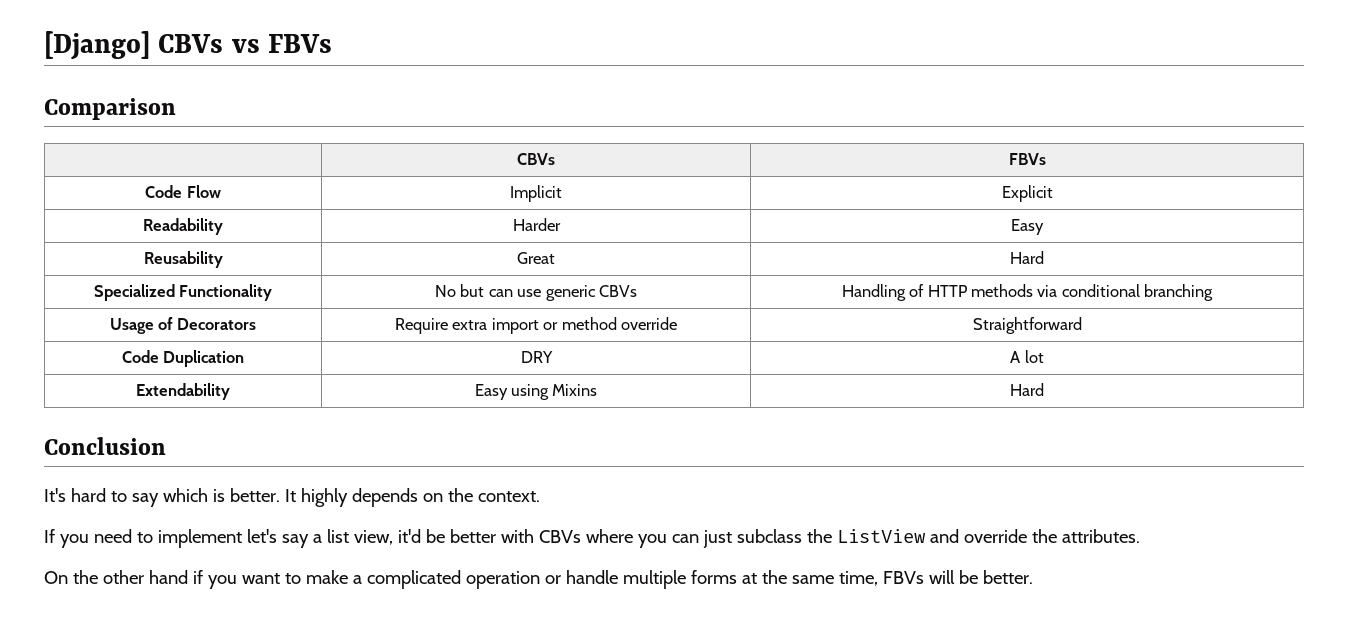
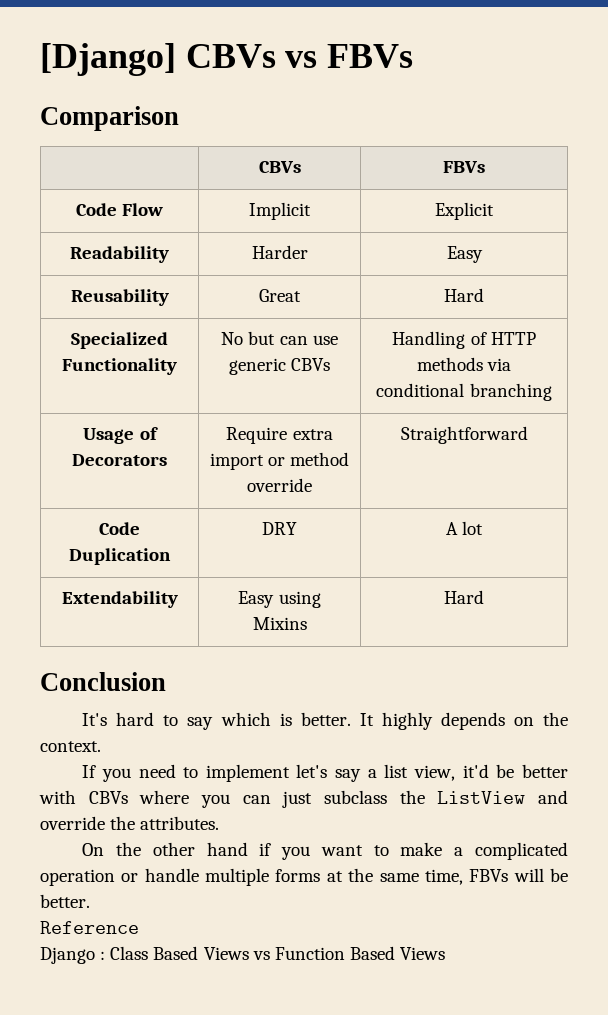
(1033, 577) none -> [40,921,139,934] [40,946,446,964] // Reference // Django : Class Based Views vs Function Based Views

